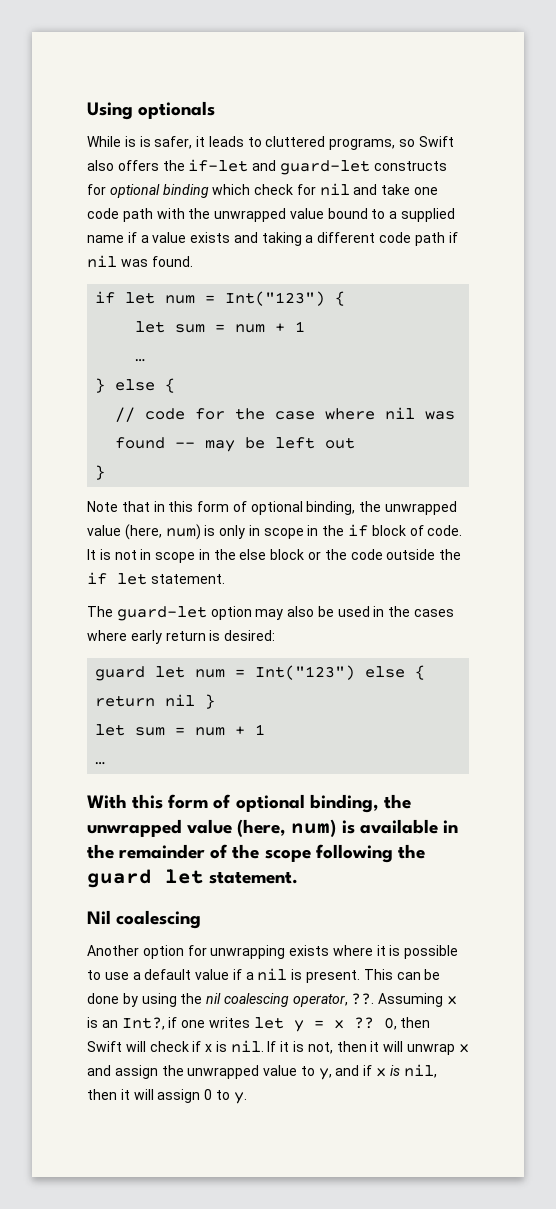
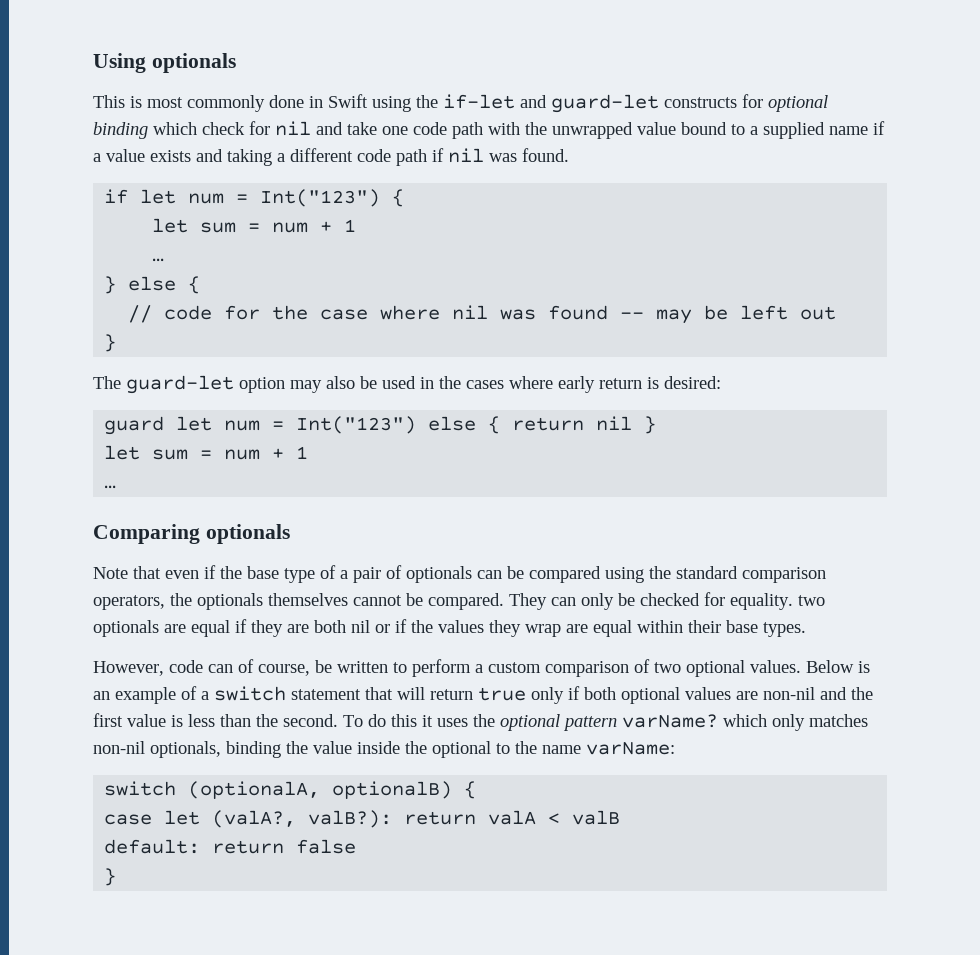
[87,136,454,150] [87,160,159,171] While is is safer, it leads to cluttered programs, so Swift also offers -> [93,94,411,112] This is most commonly done in Swift using
[87,501,458,515] [87,524,463,540] [87,549,462,563] [87,572,225,585] // Note that in this form of optional binding, the unwrapped value (here, num) is only in scope in the if block of code. It is not in scope in the else block or the code outside the if let statement. -> (117, 343) none
[87,794,411,813] [87,819,458,837] [87,844,425,863] [87,869,299,888] [87,910,202,929] [87,945,459,959] [87,968,441,983] [87,993,458,1007] [87,1017,431,1032] [87,1040,469,1055] [87,1064,437,1080] [87,1089,247,1104] With this form of optional binding, the unwrapped value (here, num) is available in the remainder of the scope following the guard let statement. // Nil coalescing // Another option for unwrapping exists where it is possible to use a default value if a nil is present. This can be done by using the nil coalescing operator, ??. Assuming x is an Int?, if one writes let y = x ?? 0, then Swift will check if x is nil. If it is not, then it will unwrap x and assign the unwrapped value to y, and if x is nil, then it will assign 0 to y. -> [93,524,290,544] [93,565,826,583] [93,592,825,610] [93,619,806,637] [93,659,870,677] [93,686,873,704] [93,713,868,731] [93,741,675,758] [104,781,477,799] [104,810,621,828] [104,839,357,854] [104,868,117,886] Comparing optionals // Note that even if the base type of a pair of optionals can be compared using the standard comparison operators, the optionals themselves cannot be compared. They can only be checked for equality. two optionals are equal if they are both nil or if the values they wrap are equal within their base types. // However, code can of course, be written to perform a custom comparison of two optional values. Below is an example of a switch statement that will return true only if both optional values are non-nil and the first value is less than the second. To do this it uses the optional pattern varName? which only matches non-nil optionals, binding the value inside the optional to the name varName: // switch (optionalA, optionalB) { // case let (valA?, valB?): return valA < valB // default: return false // }

